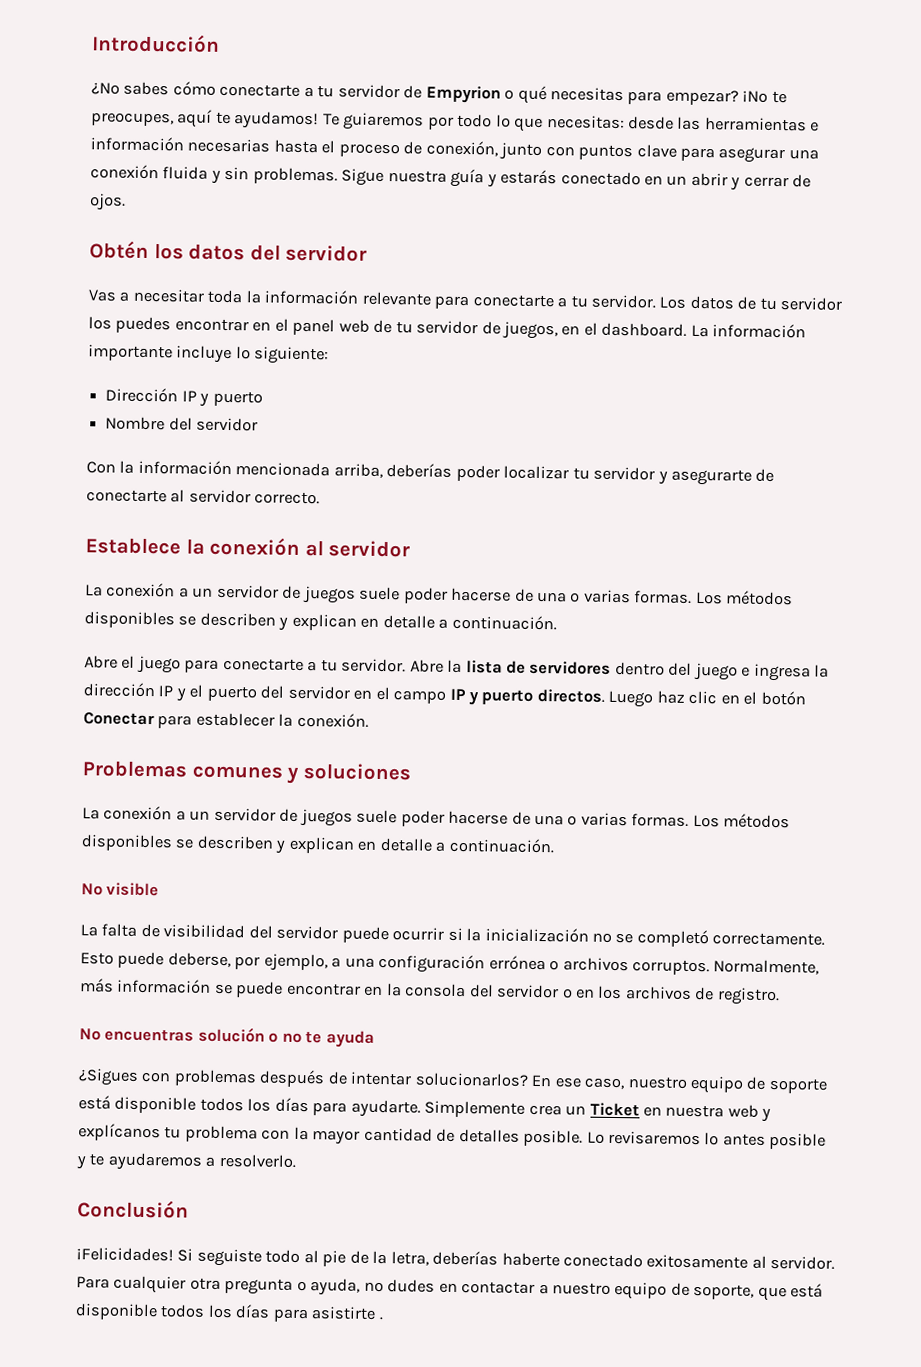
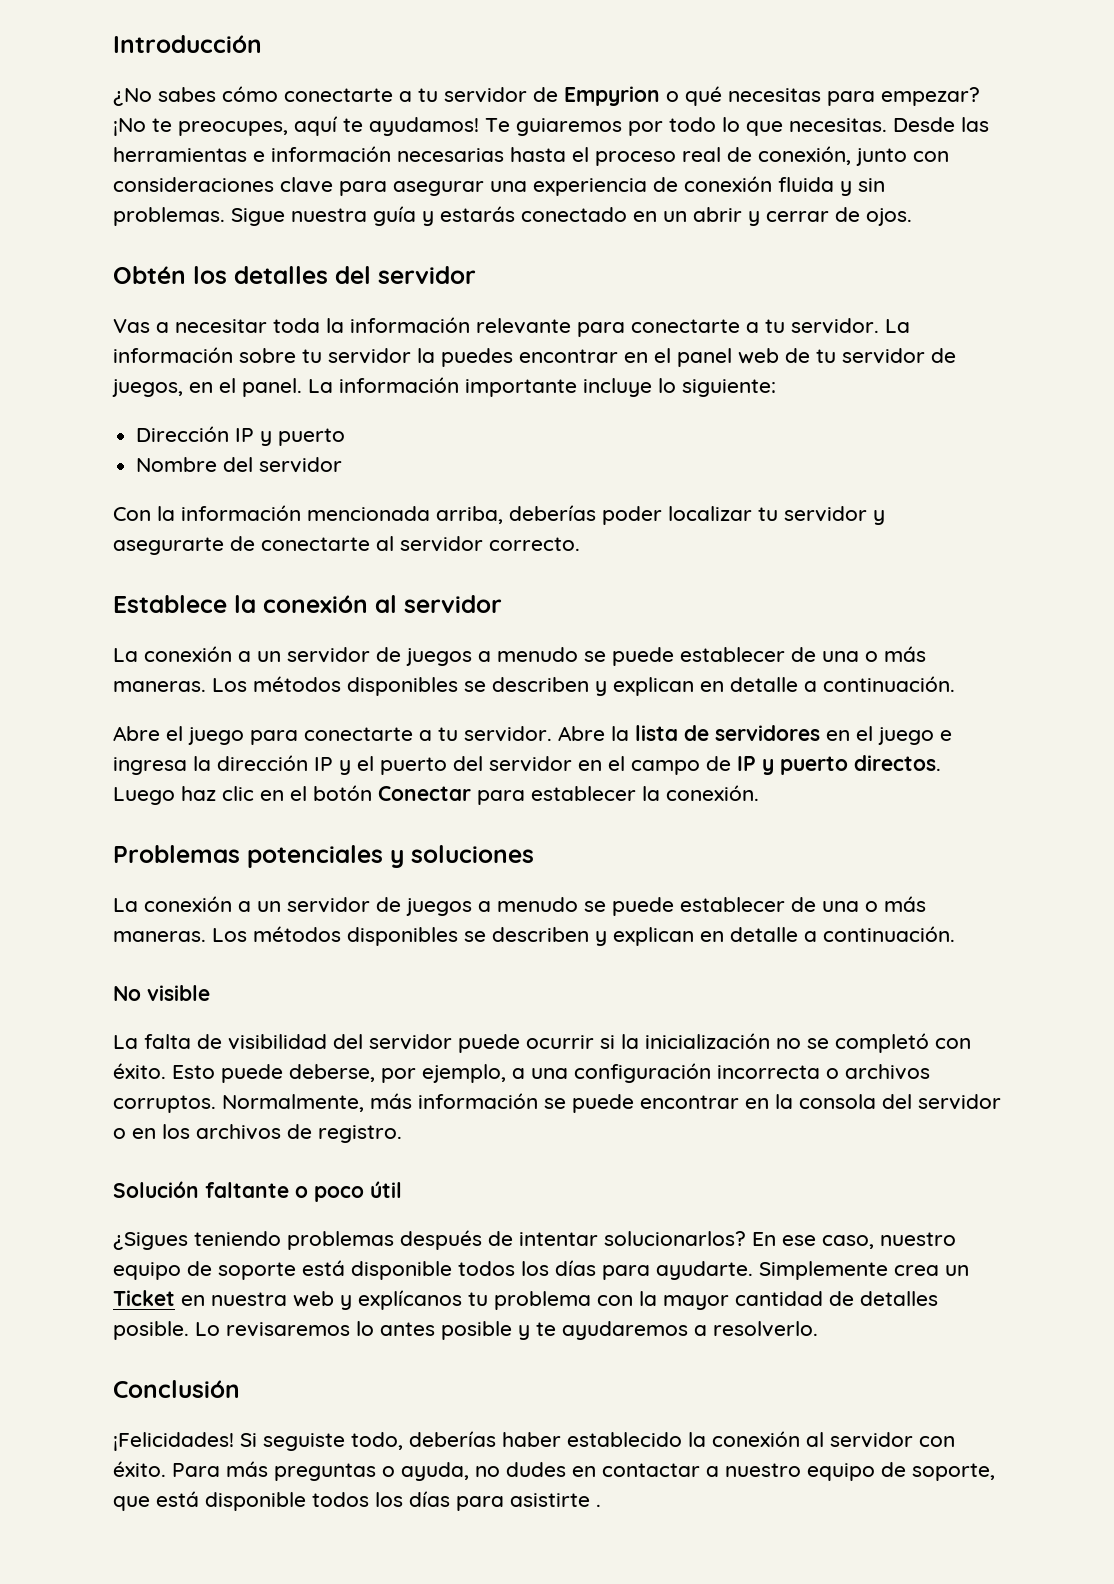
[546,115,675,130] necesitas: desde -> [789,117,955,132] necesitas. Desde
(400, 150) none -> [682,147,721,162] real
[578,144,634,161] puntos -> [113,177,274,192] consideraciones
(819, 154) none -> [533,177,678,196] experiencia de
[188,243,246,261] datos -> [234,266,328,284] detalles
[659,295,843,311] [88,316,112,330] Los datos de tu servidor los -> [885,319,910,333] [113,347,435,364] La información sobre tu servidor la
[601,322,688,337] dashboard. -> [242,378,302,397] panel.
[359,586,693,604] suele poder hacerse de una o varias formas. -> [478,646,926,666] [113,681,206,692] a menudo se puede establecer de una o más maneras.
[614,661,693,676] dentro del -> [826,726,873,741] en el
(447, 697) none -> [706,756,731,771] de
[191,765,283,779] comunes -> [247,845,383,868] potenciales
[356,809,690,827] suele poder hacerse de una o varias formas. -> [478,896,926,916] [113,931,206,942] a menudo se puede establecer de una o más maneras.
[712,932,826,946] correctamente. -> [935,1038,971,1049] [113,1063,166,1079] con éxito.
[488,955,546,971] errónea -> [717,1065,820,1079] incorrecta
[79,1026,375,1048] No encuentras solución o no te ayuda -> [113,1181,402,1202] Solución faltante o poco útil
[141,1071,172,1083] con -> [194,1231,281,1246] teniendo
[265,1249,836,1270] [76,1275,294,1295] todo al pie de la letra, deberías haberte conectado exitosamente al servidor. Para cualquier otra pregunta -> [351,1431,955,1450] [113,1461,376,1481] todo, deberías haber establecido la conexión al servidor con éxito. Para más preguntas

